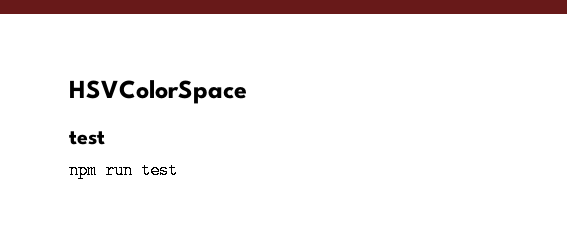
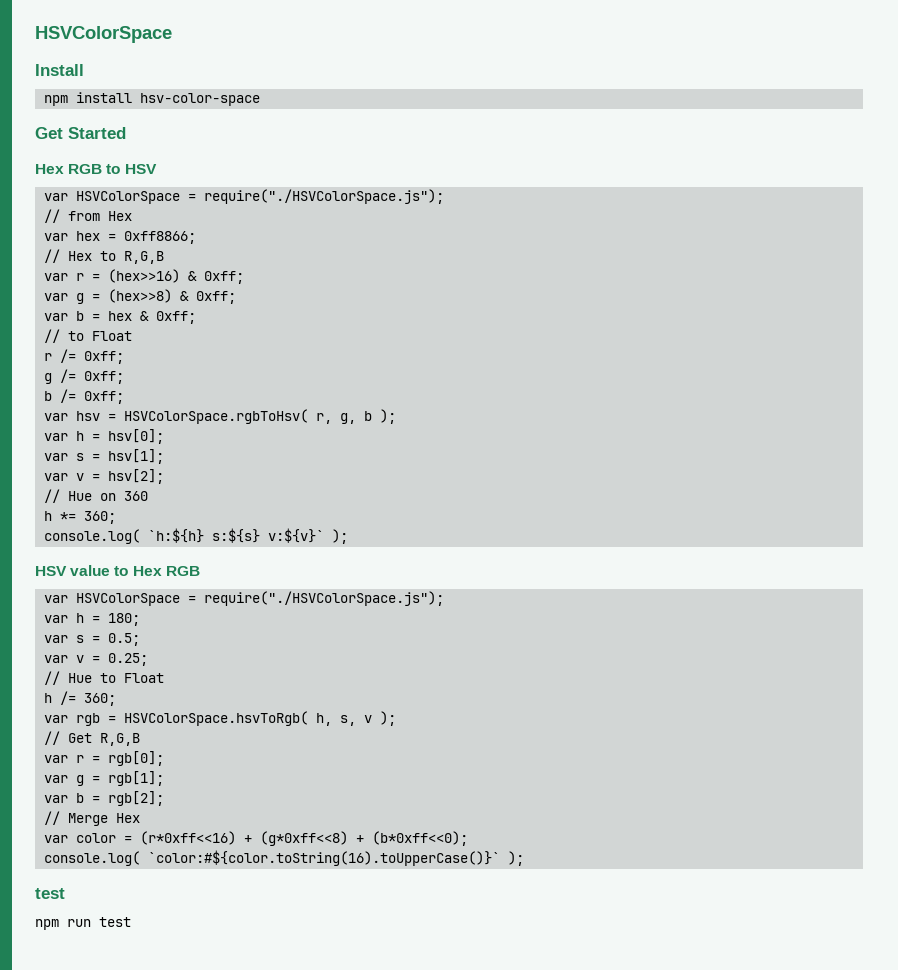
[69,80,247,104] HSVColorSpace -> [35,26,172,43] [35,64,84,76] [43,92,260,106] [35,127,126,139] [35,164,157,174] [43,189,444,204] [43,209,132,223] [43,231,196,244] [43,249,164,264] [43,269,244,284] [43,289,236,304] [43,311,196,324] [43,329,132,343] [43,349,124,364] [43,369,124,384] [43,389,124,404] [43,409,396,424] [43,429,164,444] [43,449,164,464] [43,469,164,484] [43,489,148,503] [43,511,116,524] [43,528,348,544] [35,565,200,576] [43,591,444,606] [43,613,140,626] [43,633,140,646] [43,653,148,666] [43,671,164,685] [43,691,116,706] [43,711,396,726] [43,731,140,746] [43,751,164,766] [43,771,164,786] [43,791,164,806] [43,811,140,826] [43,831,468,846] [43,850,524,866] HSVColorSpace // Install // npm install hsv-color-space // Get Started // Hex RGB to HSV // var HSVColorSpace = require("./HSVColorSpace.js"); // // from Hex // var hex = 0xff8866; // // Hex to R,G,B // var r = (hex>>16) & 0xff; // var g = (hex>>8) & 0xff; // var b = hex & 0xff; // // to Float // r /= 0xff; // g /= 0xff; // b /= 0xff; // var hsv = HSVColorSpace.rgbToHsv( r, g, b ); // var h = hsv[0]; // var s = hsv[1]; // var v = hsv[2]; // // Hue on 360 // h *= 360; // console.log( `h:${h} s:${s} v:${v}` ); // HSV value to Hex RGB // var HSVColorSpace = require("./HSVColorSpace.js"); // var h = 180; // var s = 0.5; // var v = 0.25; // // Hue to Float // h /= 360; // var rgb = HSVColorSpace.hsvToRgb( h, s, v ); // // Get R,G,B // var r = rgb[0]; // var g = rgb[1]; // var b = rgb[2]; // // Merge Hex // var color = (r*0xff<<16) + (g*0xff<<8) + (b*0xff<<0); // console.log( `color:#${color.toString(16).toUpperCase()}` );

